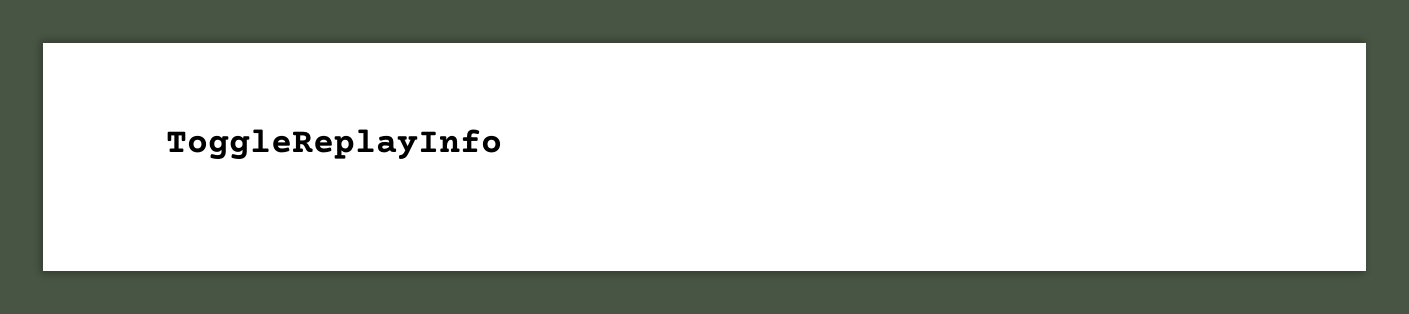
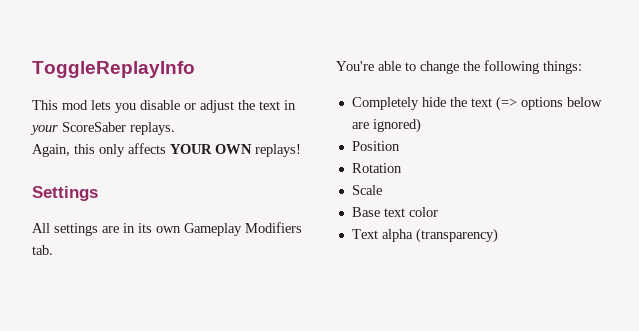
(502, 144) none -> [32,100,296,113] [30,122,175,135] [32,143,301,157] [32,186,98,201] [32,222,302,236] [32,245,53,255] [336,60,582,74] [351,96,602,111] [351,118,421,133] [351,141,400,151] [351,163,402,173] [351,185,382,195] [351,207,438,217] [351,228,498,243] // This mod lets you disable or adjust the text in your ScoreSaber replays. // Again, this only affects YOUR OWN replays! // Settings // All settings are in its own Gameplay Modifiers tab. // You're able to change the following things: // Completely hide the text (=> options below are ignored) // Position // Rotation // Scale // Base text color // Text alpha (transparency)

